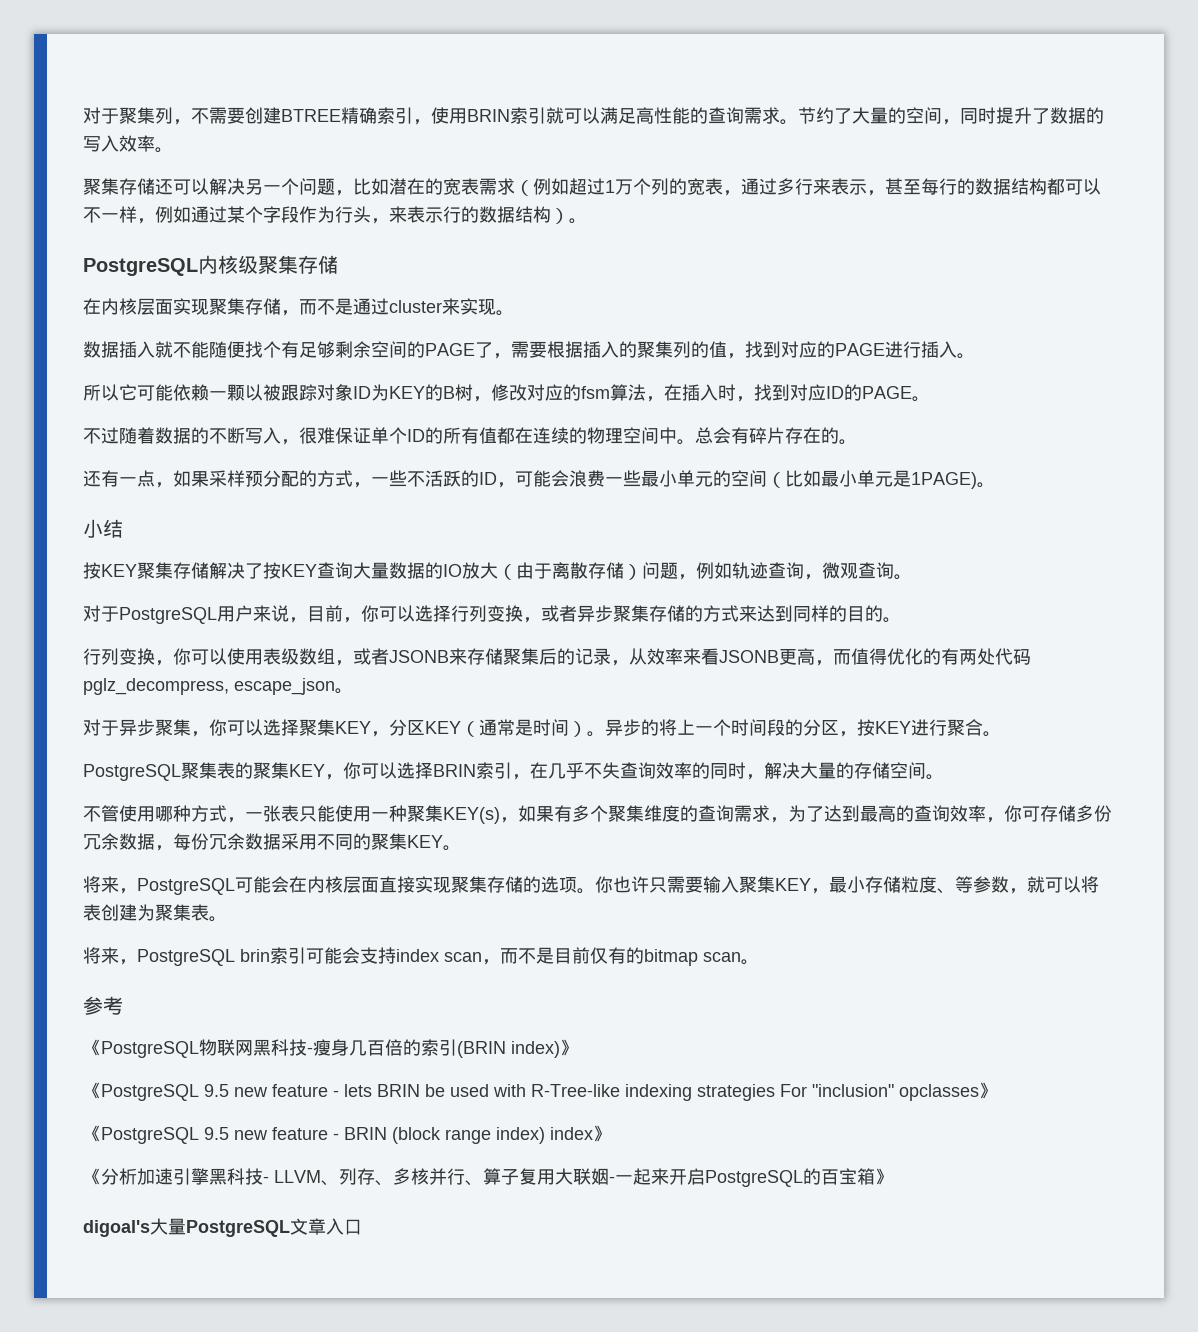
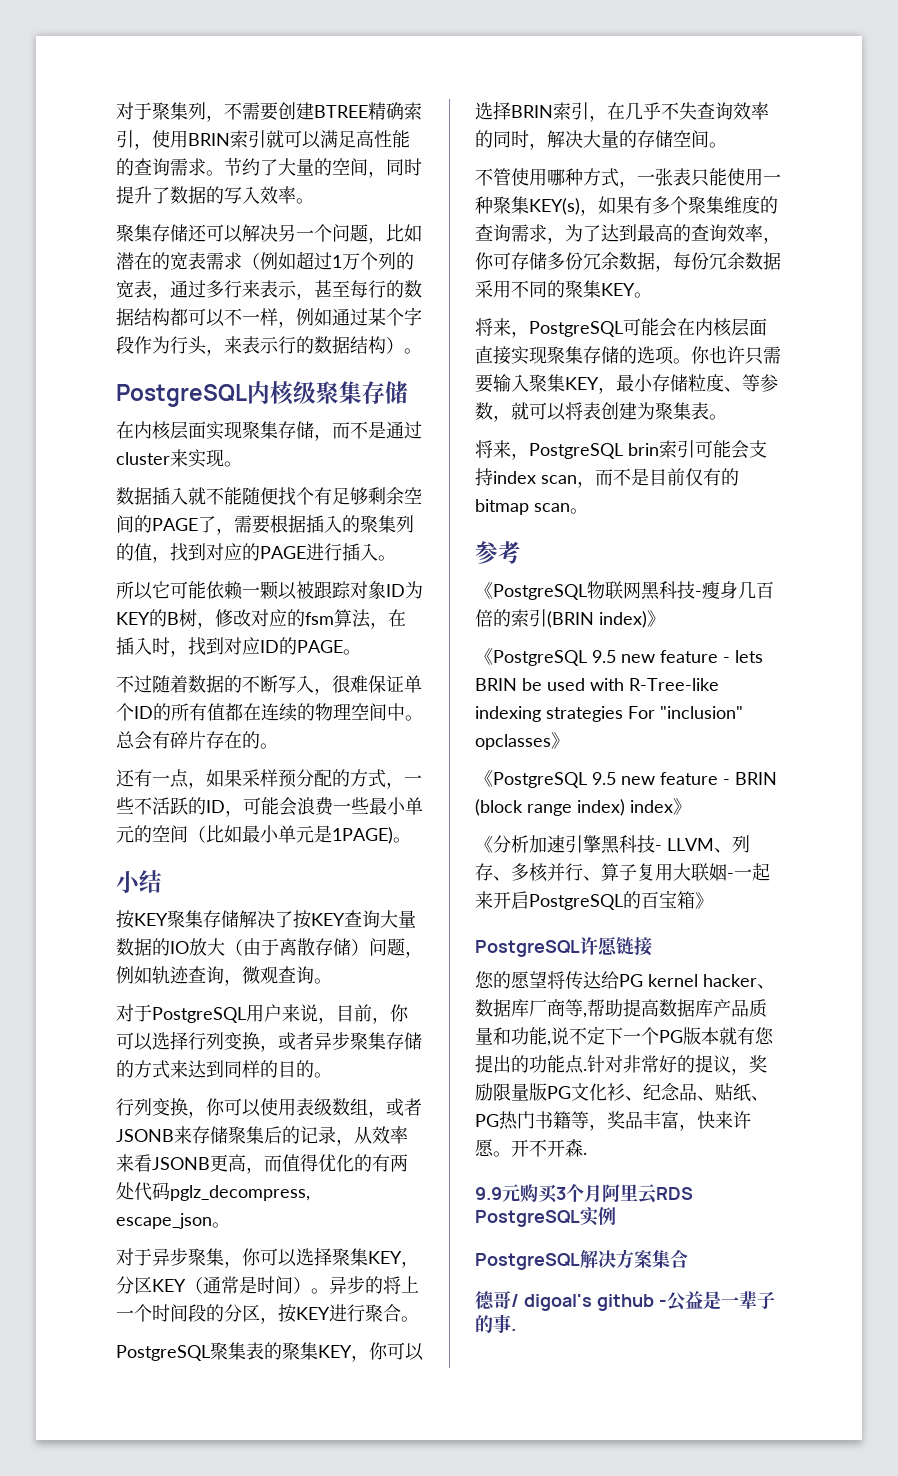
[83,1218,362,1237] digoal's大量PostgreSQL文章入口 -> [475,936,652,957] [475,971,775,990] [475,999,767,1018] [475,1026,774,1046] [475,1055,767,1075] [475,1083,769,1102] [475,1111,751,1131] [475,1139,587,1157] [475,1184,693,1204] [475,1207,616,1227] [475,1249,688,1270] [475,1291,775,1311] [475,1314,516,1333] PostgreSQL许愿链接 // 您的愿望将传达给PG kernel hacker、数据库厂商等,帮助提高数据库产品质量和功能,说不定下一个PG版本就有您提出的功能点.针对非常好的提议，奖励限量版PG文化衫、纪念品、贴纸、PG热门书籍等，奖品丰富，快来许愿。开不开森. // 9.9元购买3个月阿里云RDS PostgreSQL实例 // PostgreSQL解决方案集合 // 德哥/ digoal's github -公益是一辈子的事.

